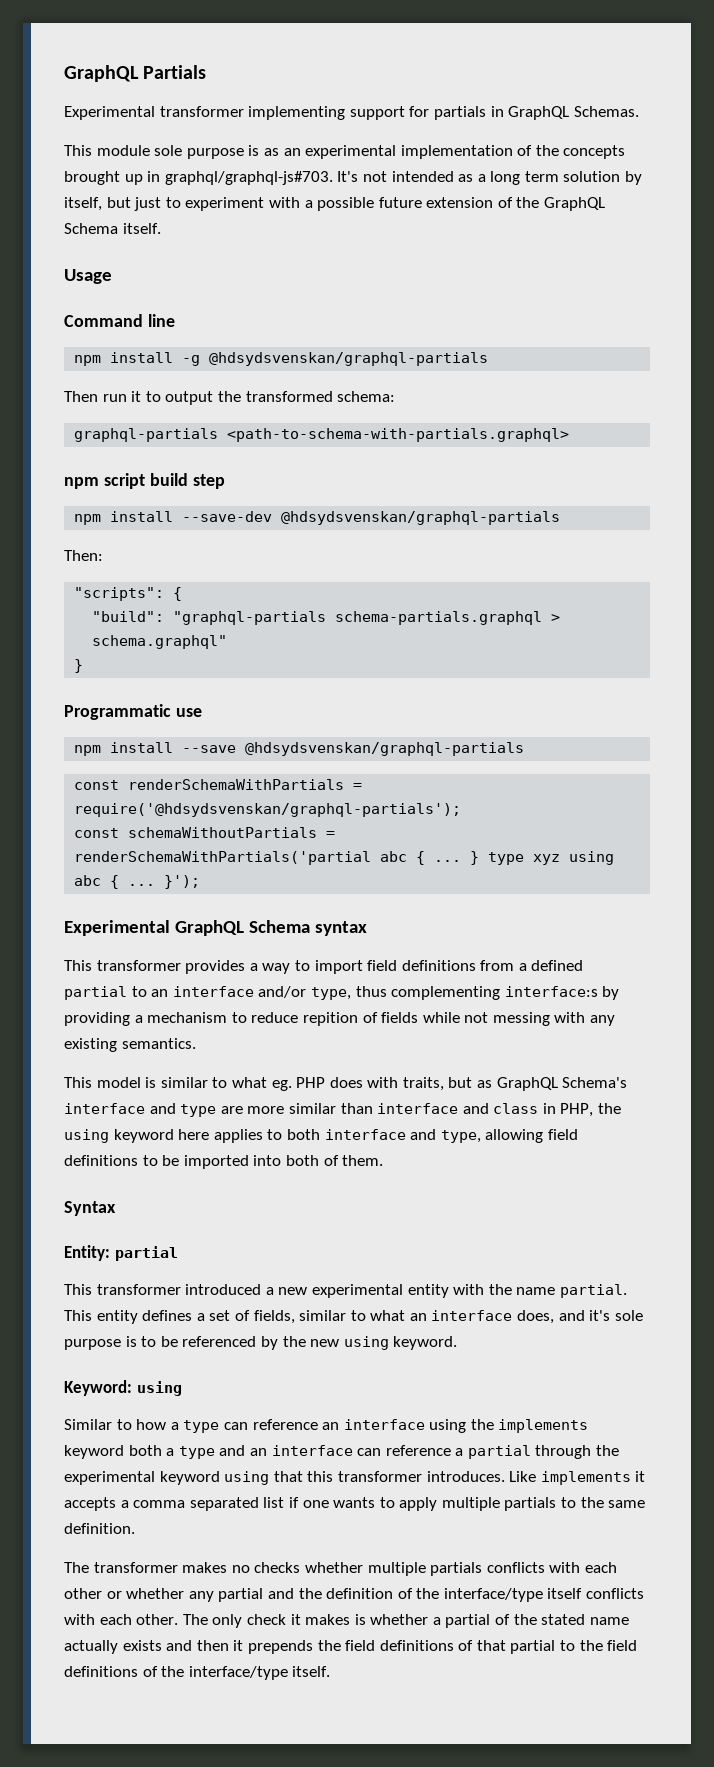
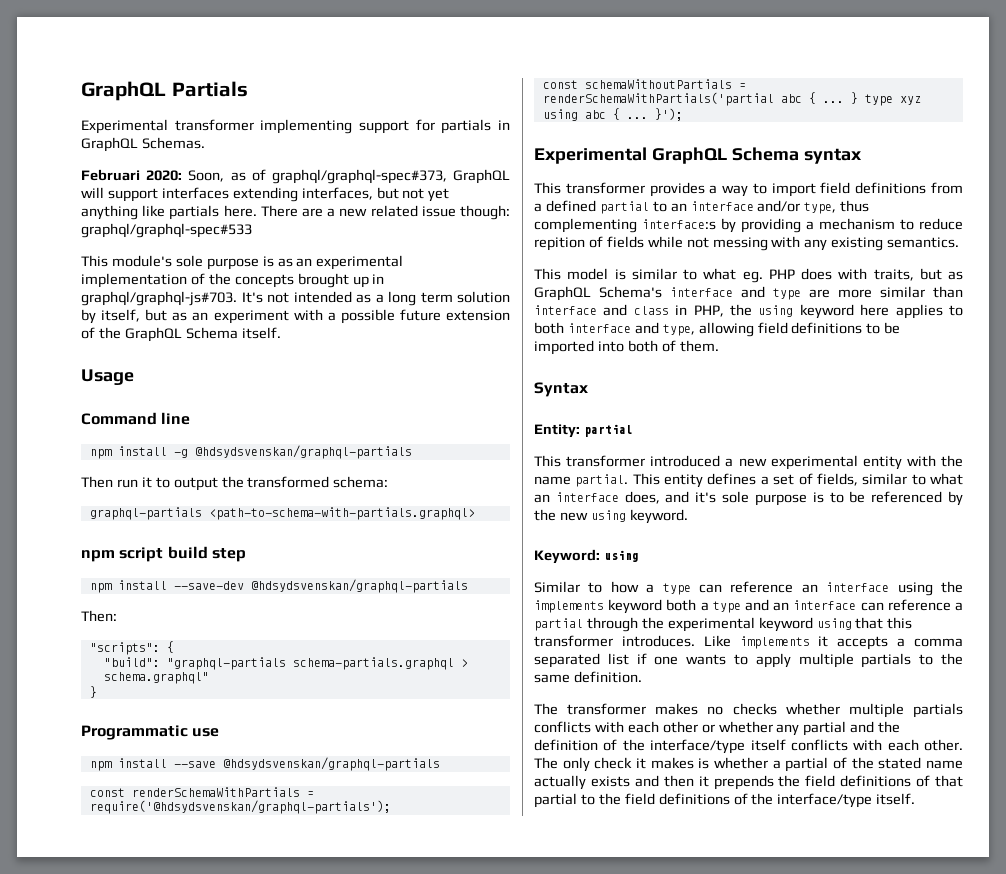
[64,145,150,156] // This module -> [81,169,510,184] [81,187,450,202] [81,205,510,220] [81,223,252,238] [81,255,172,267] // Februari 2020: Soon, as of graphql/graphql-spec#373, GraphQL will support interfaces extending interfaces, but not yet anything like partials here. There are a new related issue though: graphql/graphql-spec#533 // This module's
[134,197,181,211] just to -> [172,312,209,321] as an

